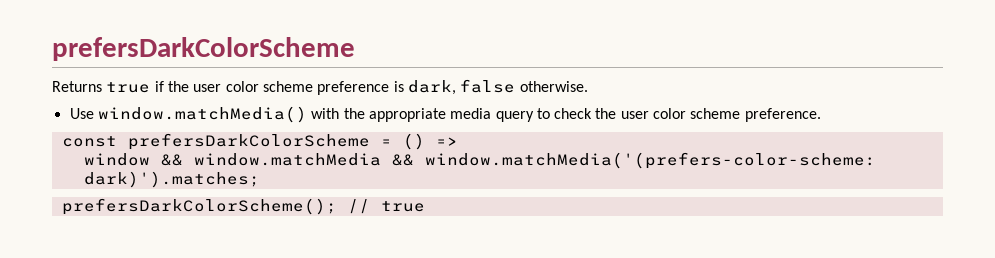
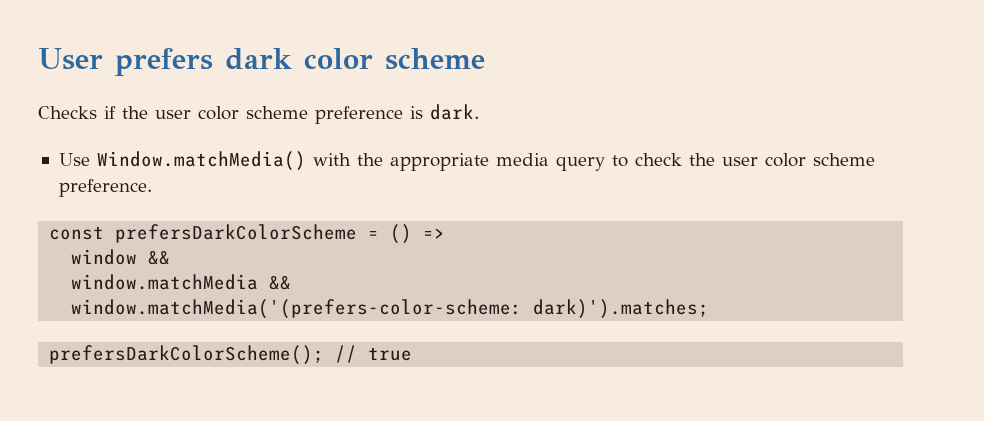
[52,37,355,61] [52,81,151,93] prefersDarkColorScheme // Returns true -> [38,48,485,76] [38,106,97,119] User prefers dark color scheme // Checks
[407,79,588,95] dark, false otherwise. -> [430,104,479,120] dark.
[97,106,307,123] window.matchMedia() -> [96,151,306,171] Window.matchMedia()
(183, 160) none -> (171, 257) //
(414, 160) none -> (292, 282) //

